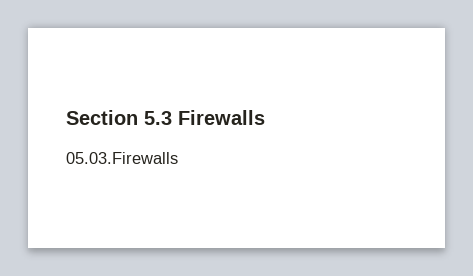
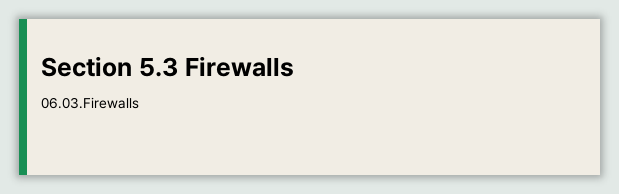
[66,152,178,164] 05.03.Firewalls -> [41,97,139,109] 06.03.Firewalls

